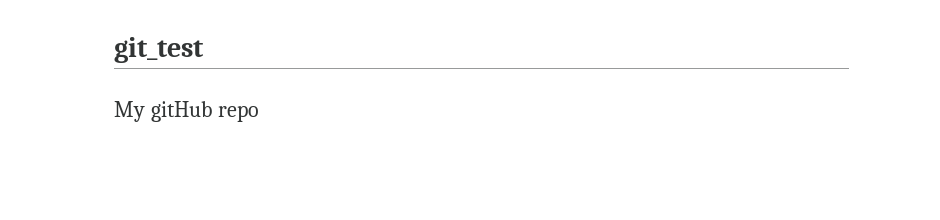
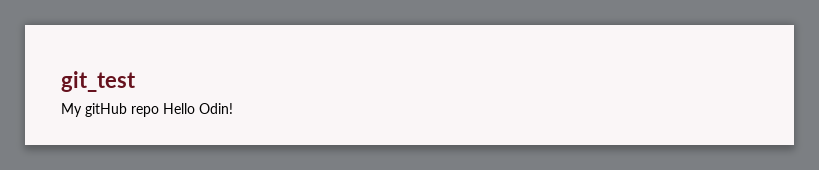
(259, 113) none -> [163,103,233,114] Hello Odin!

